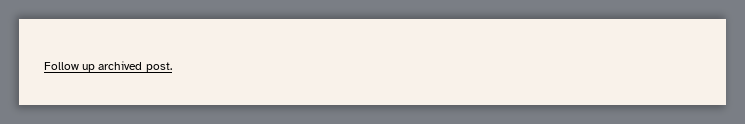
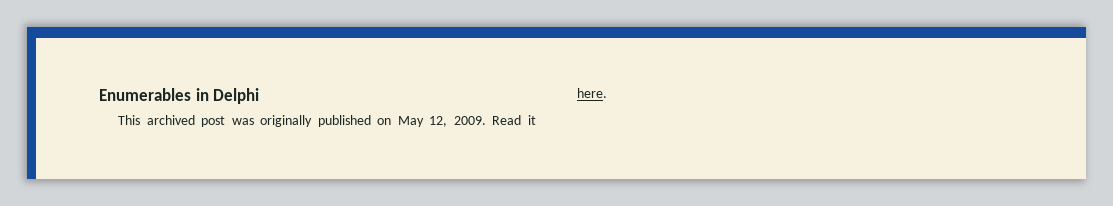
[44,61,172,72] Follow up archived post. -> [99,88,260,104] [118,115,536,127] [577,88,607,98] Enumerables in Delphi // This archived post was originally published on May 12, 2009. Read it here.

